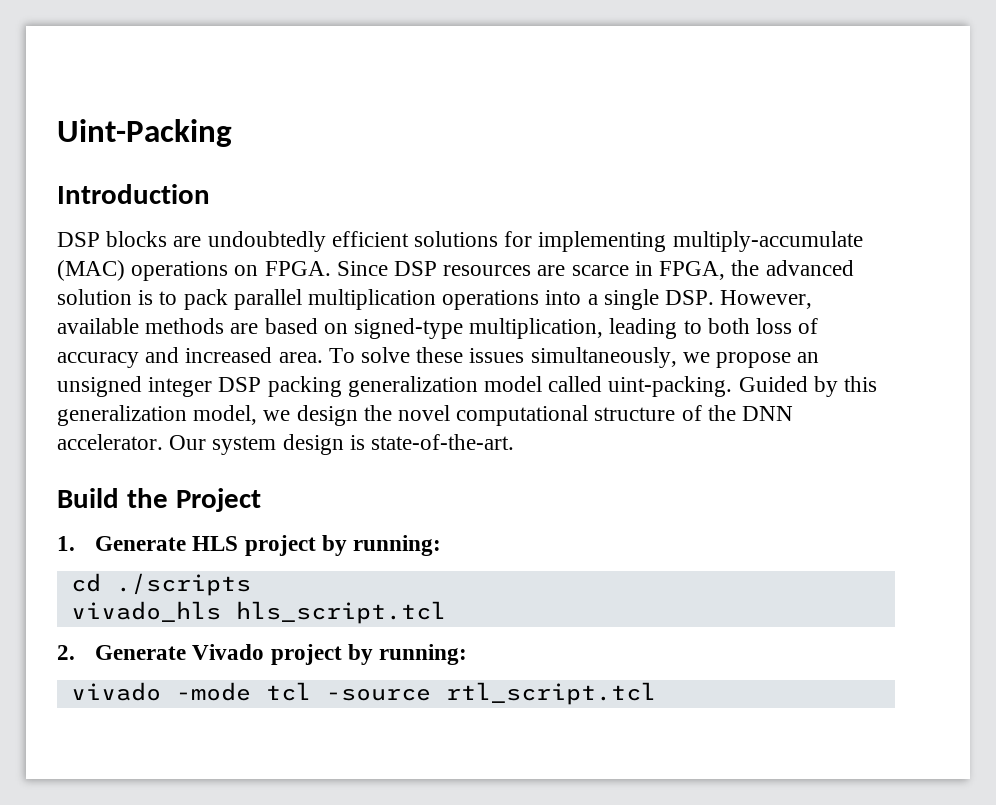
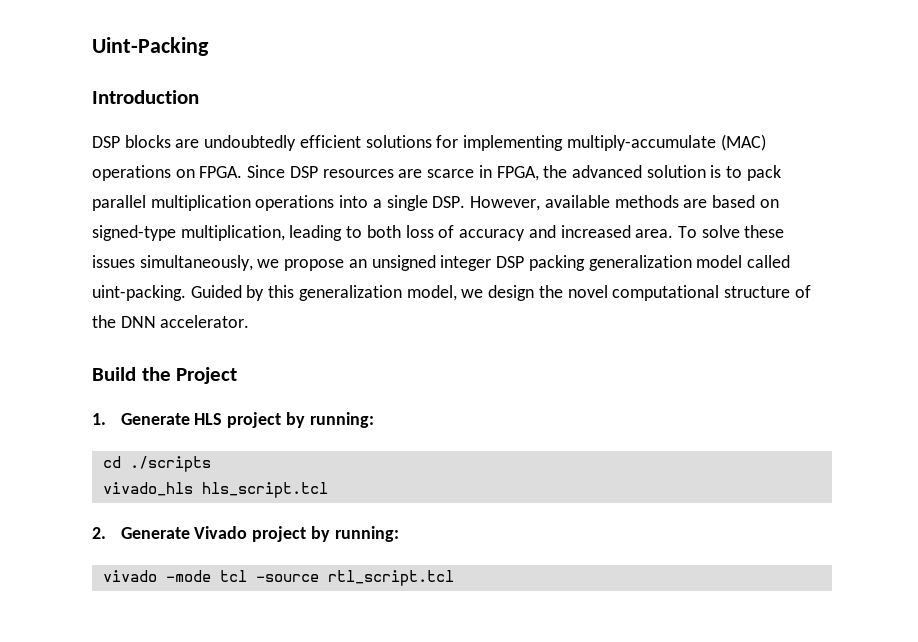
[169,434,515,455] Our system design is state-of-the-art. -> (250, 321) none

